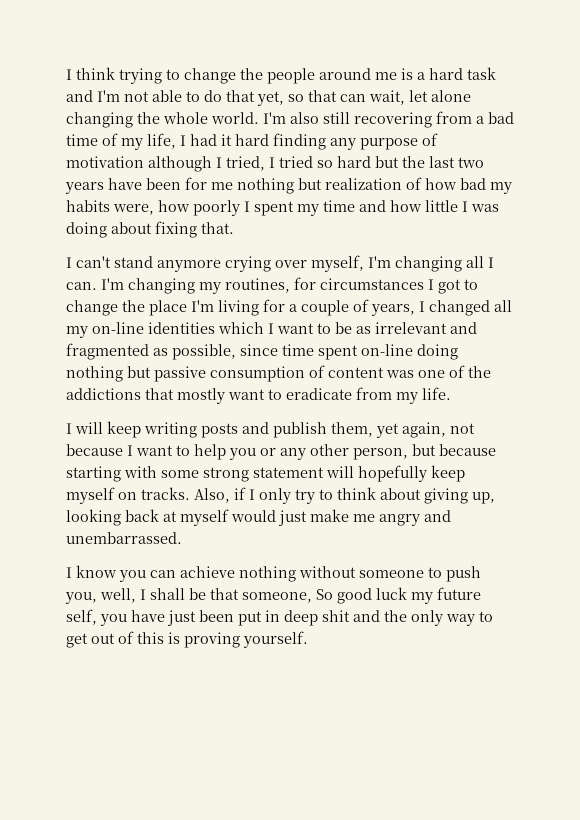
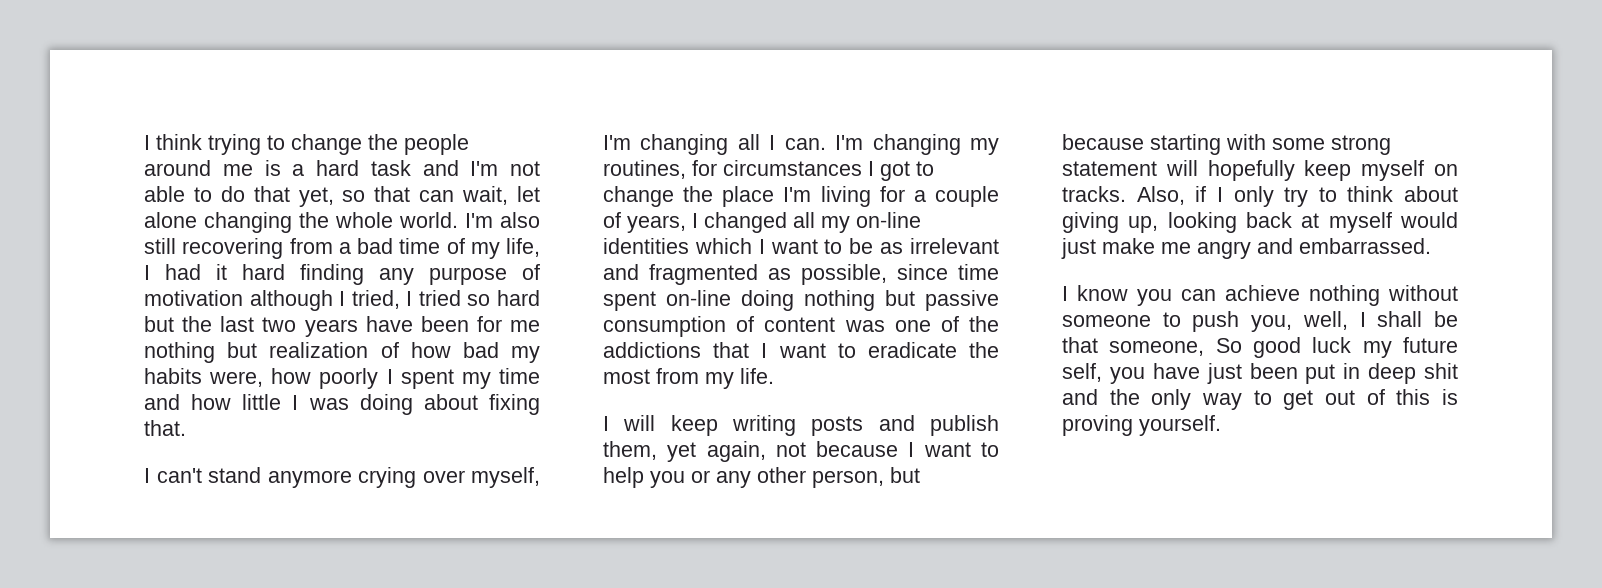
[177,388,225,404] mostly -> [761,343,768,358] I
(352, 394) none -> [969,342,999,358] [603,369,650,384] the most
[66,532,182,544] unembarrassed. -> [1299,238,1431,254] embarrassed.

